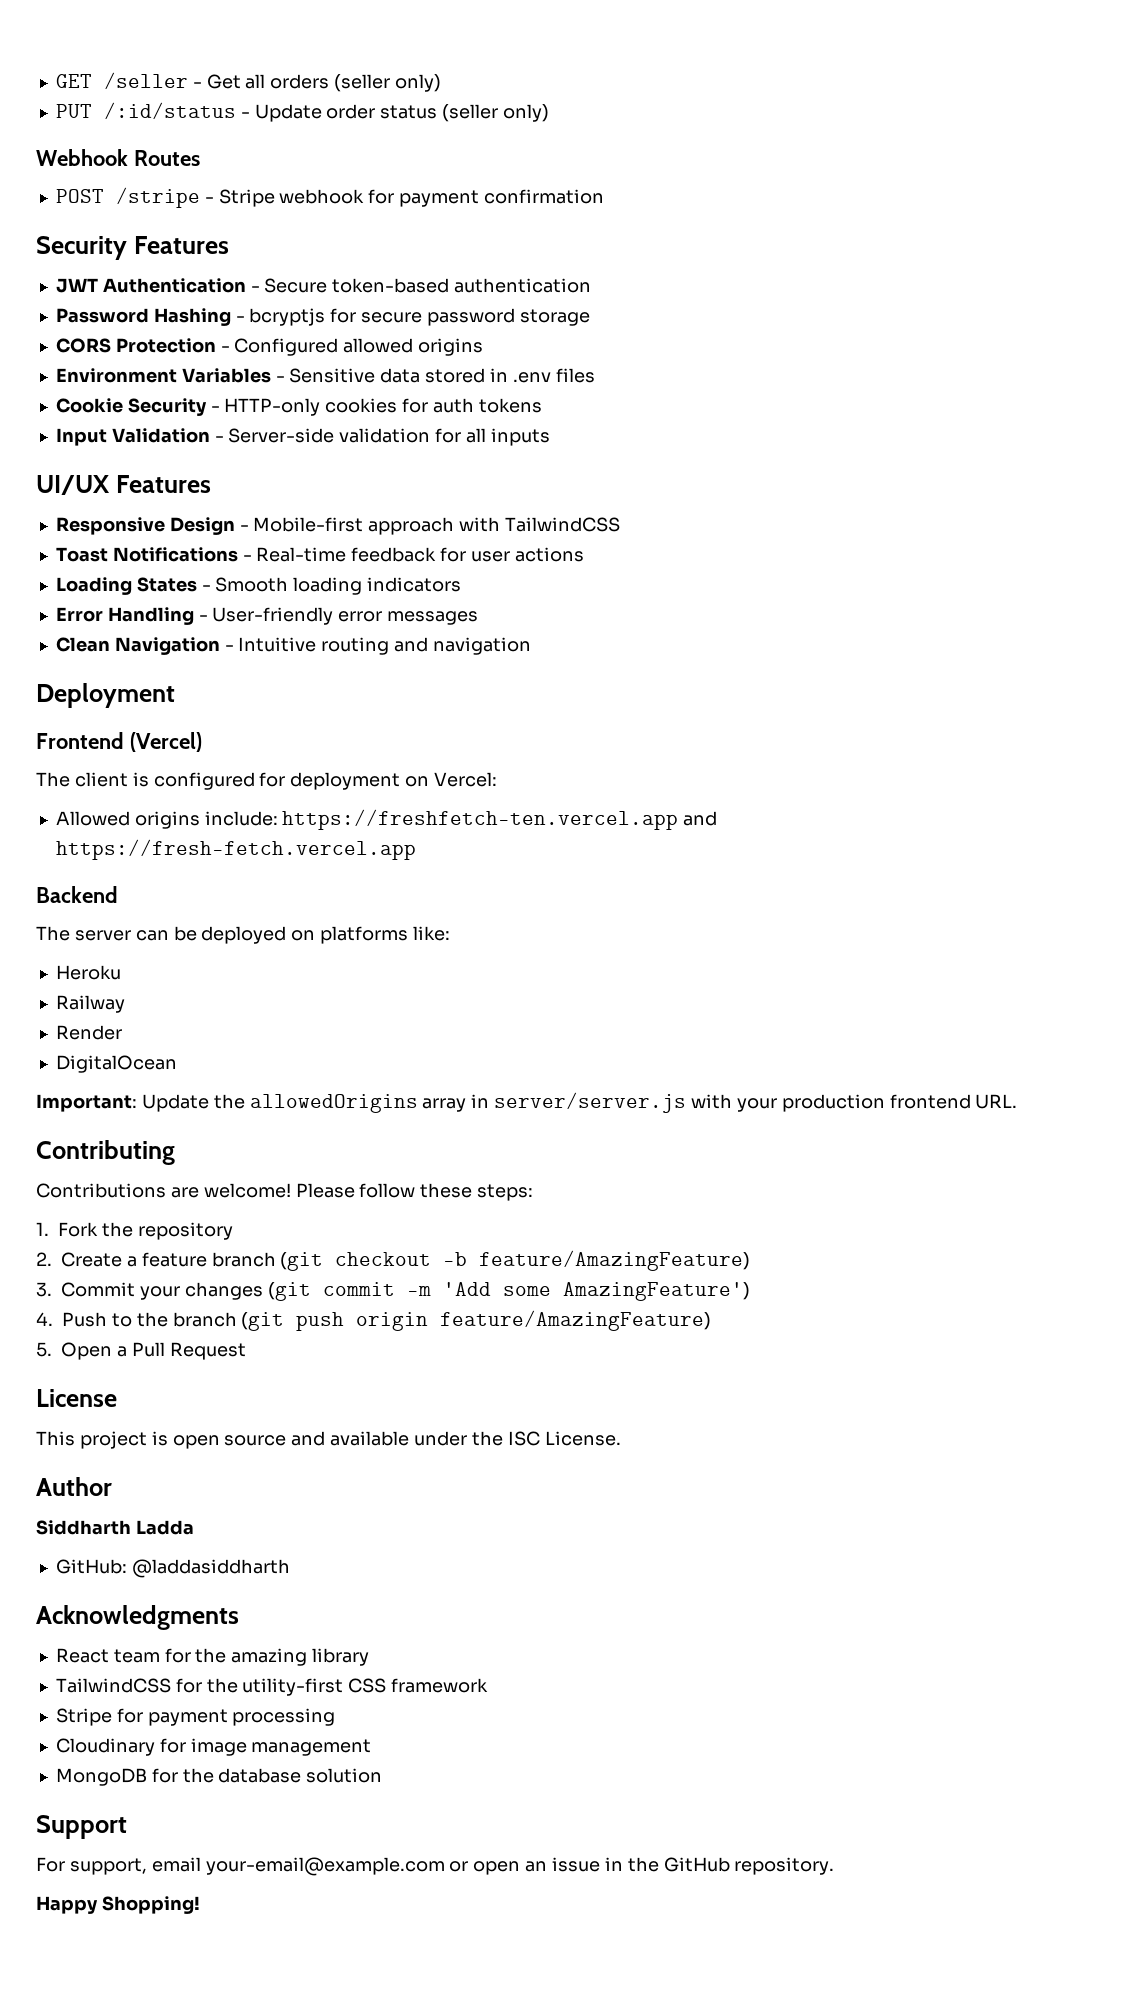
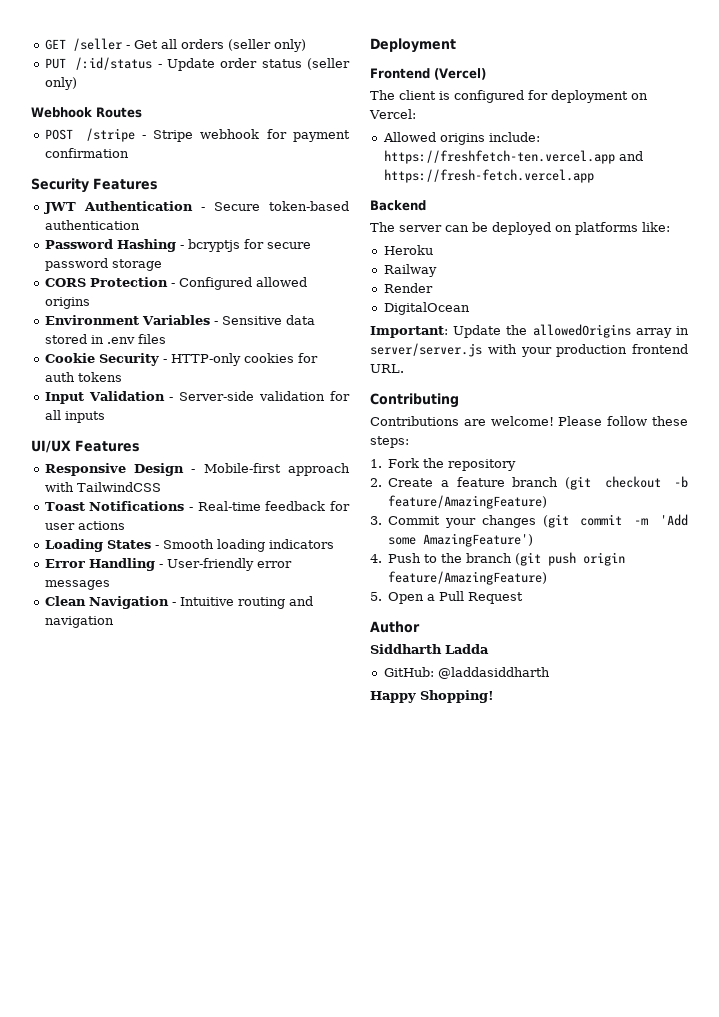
[36,1389,117,1407] [36,1431,621,1449] // License // This project is open source and available under the ISC License. -> (524, 598) none
[36,1605,239,1630] [55,1648,370,1666] [55,1678,489,1696] [55,1708,336,1726] [55,1738,372,1756] [55,1768,383,1786] [36,1815,127,1839] [36,1857,835,1876] // Acknowledgments // React team for the amazing library // TailwindCSS for the utility-first CSS framework // Stripe for payment processing // Cloudinary for image management // MongoDB for the database solution // Support // For support, email your-email@example.com or open an issue in the GitHub repository. -> (550, 673) none

